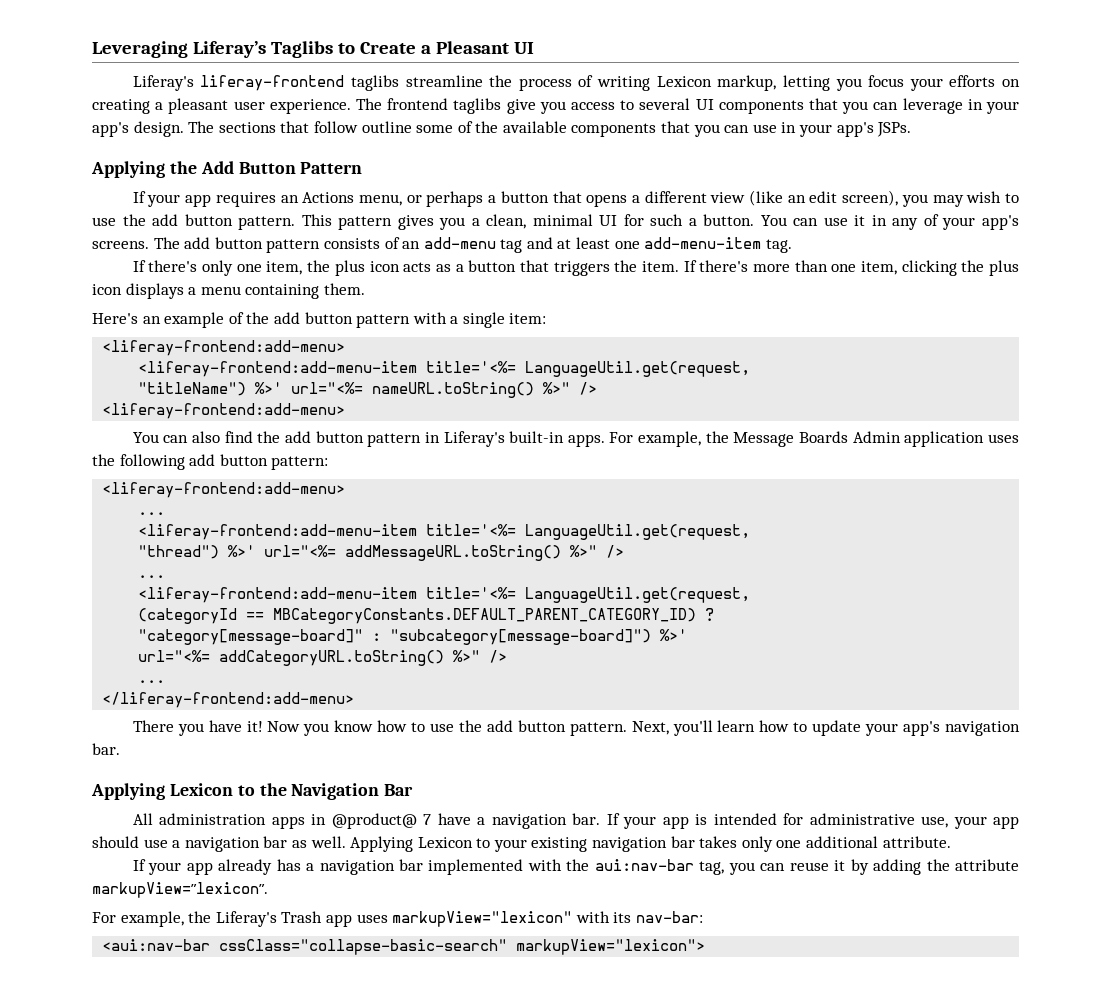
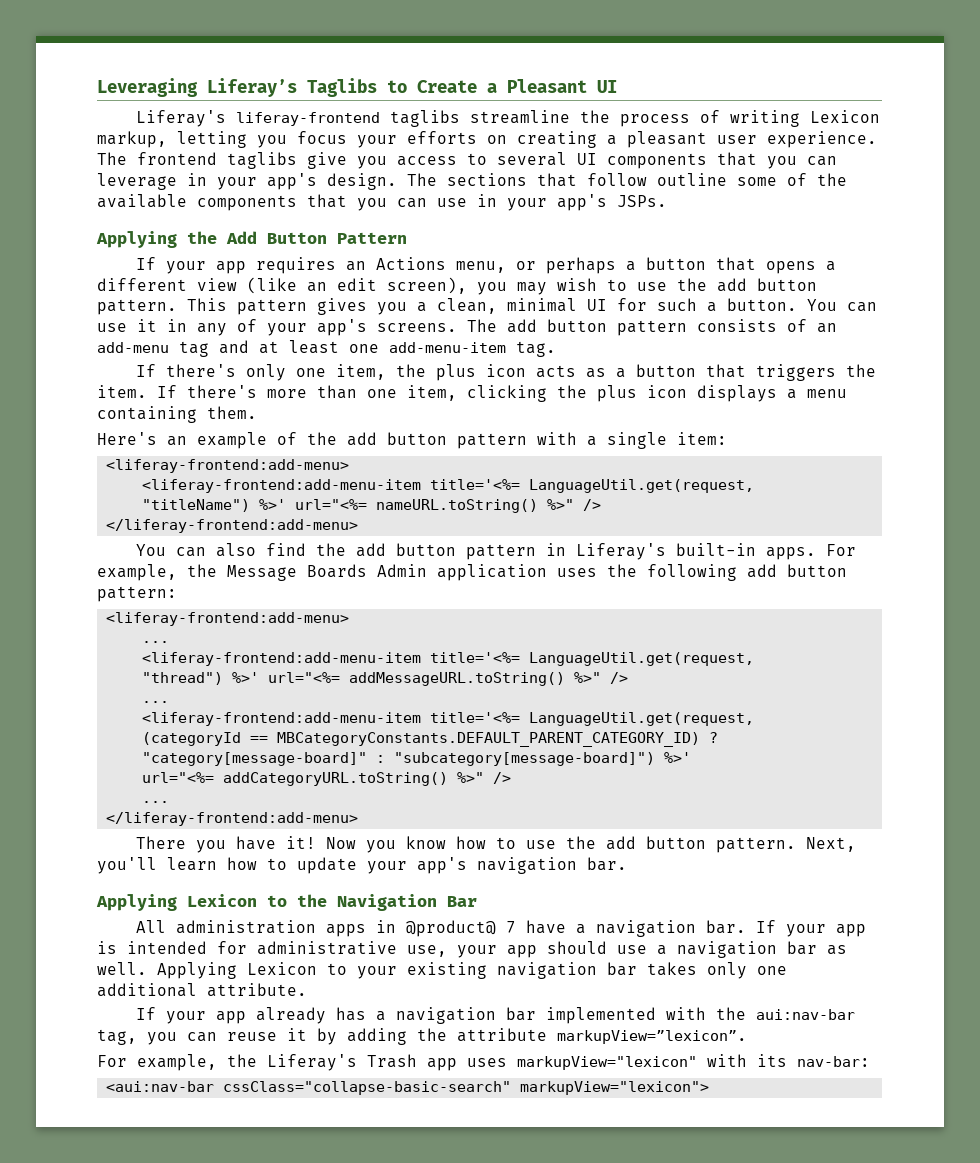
[102,403,346,419] <liferay-frontend:add-menu> -> [106,519,359,533] </liferay-frontend:add-menu>

